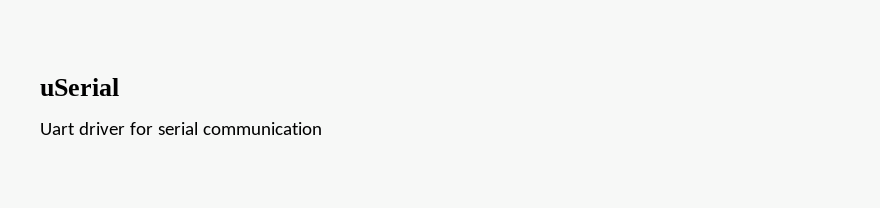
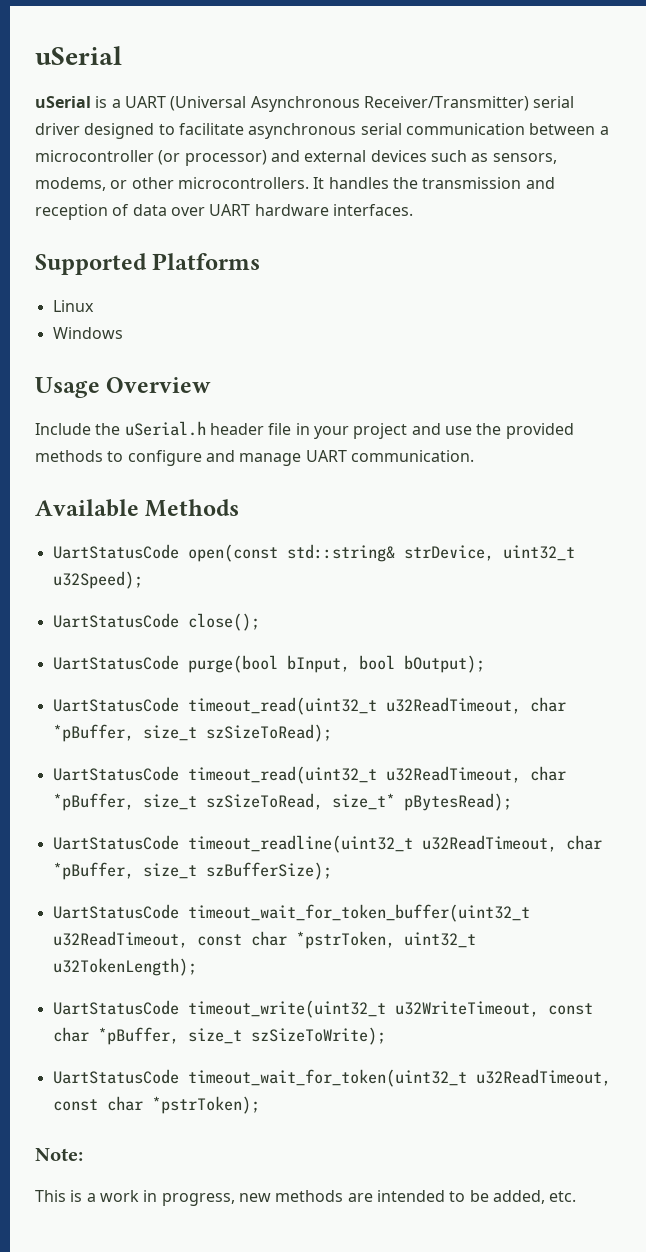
[40,122,322,135] Uart driver for serial communication -> [35,96,575,112] [35,123,609,139] [35,150,557,166] [35,177,555,191] [35,204,413,220] [35,253,261,275] [52,300,94,312] [52,327,123,339] [35,377,212,398] [35,421,574,439] [35,450,474,466] [35,499,240,517] [52,544,575,562] [52,571,143,589] [52,613,260,631] [52,655,485,673] [52,697,566,715] [52,724,332,742] [52,766,566,784] [52,793,512,811] [52,835,602,853] [52,862,332,880] [52,904,530,922] [52,931,476,949] [52,958,197,976] [52,1000,593,1018] [52,1027,386,1045] [52,1069,611,1087] [52,1096,260,1114] [35,1148,83,1161] [35,1190,577,1206] uSerial is a UART (Universal Asynchronous Receiver/Transmitter) serial driver designed to facilitate asynchronous serial communication between a microcontroller (or processor) and external devices such as sensors, modems, or other microcontrollers. It handles the transmission and reception of data over UART hardware interfaces. // Supported Platforms // Linux // Windows // Usage Overview // Include the uSerial.h header file in your project and use the provided methods to configure and manage UART communication. // Available Methods // UartStatusCode open(const std::string& strDevice, uint32_t u32Speed); // UartStatusCode close(); // UartStatusCode purge(bool bInput, bool bOutput); // UartStatusCode timeout_read(uint32_t u32ReadTimeout, char *pBuffer, size_t szSizeToRead); // UartStatusCode timeout_read(uint32_t u32ReadTimeout, char *pBuffer, size_t szSizeToRead, size_t* pBytesRead); // UartStatusCode timeout_readline(uint32_t u32ReadTimeout, char *pBuffer, size_t szBufferSize); // UartStatusCode timeout_wait_for_token_buffer(uint32_t u32ReadTimeout, const char *pstrToken, uint32_t u32TokenLength); // UartStatusCode timeout_write(uint32_t u32WriteTimeout, const char *pBuffer, size_t szSizeToWrite); // UartStatusCode timeout_wait_for_token(uint32_t u32ReadTimeout, const char *pstrToken); // Note: // This is a work in progress, new methods are intended to be added, etc.

